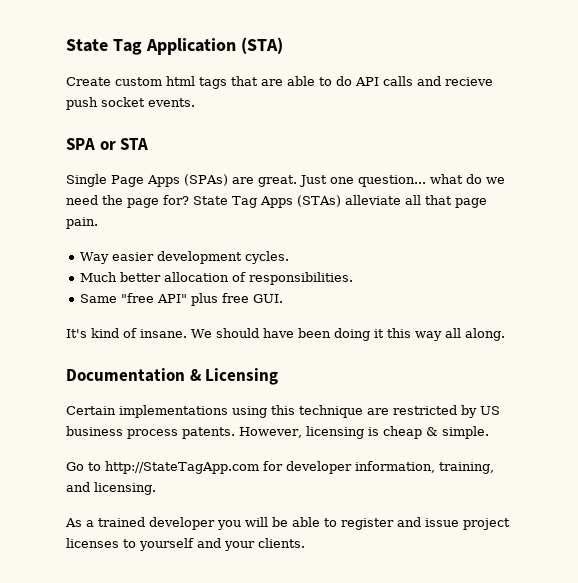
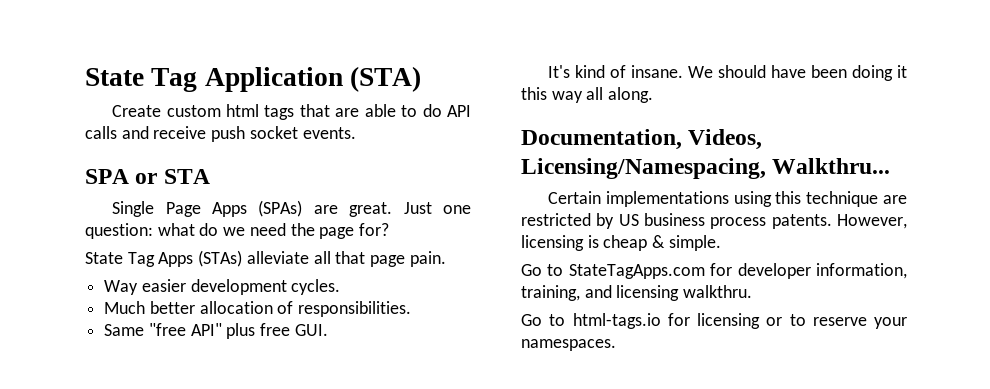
[445,77,493,86] recieve -> [153,126,207,139] receive
[357,175,426,187] question... -> [85,223,153,239] question:
(189, 200) none -> (390, 229) //
[66,368,279,385] Documentation & Licensing -> [521,129,763,150] [521,158,891,179] Documentation, Videos, Licensing/Namespacing, Walkthru...
[105,461,259,474] http://StateTagApp.com -> [568,264,705,279] StateTagApps.com
[94,482,156,495] [65,517,510,530] [66,538,305,551] licensing. // As a trained developer you will be able to register and issue project licenses to yourself and your clients. -> [616,285,753,301] [521,313,907,329] [521,339,616,351] licensing walkthru. // Go to html-tags.io for licensing or to reserve your namespaces.

